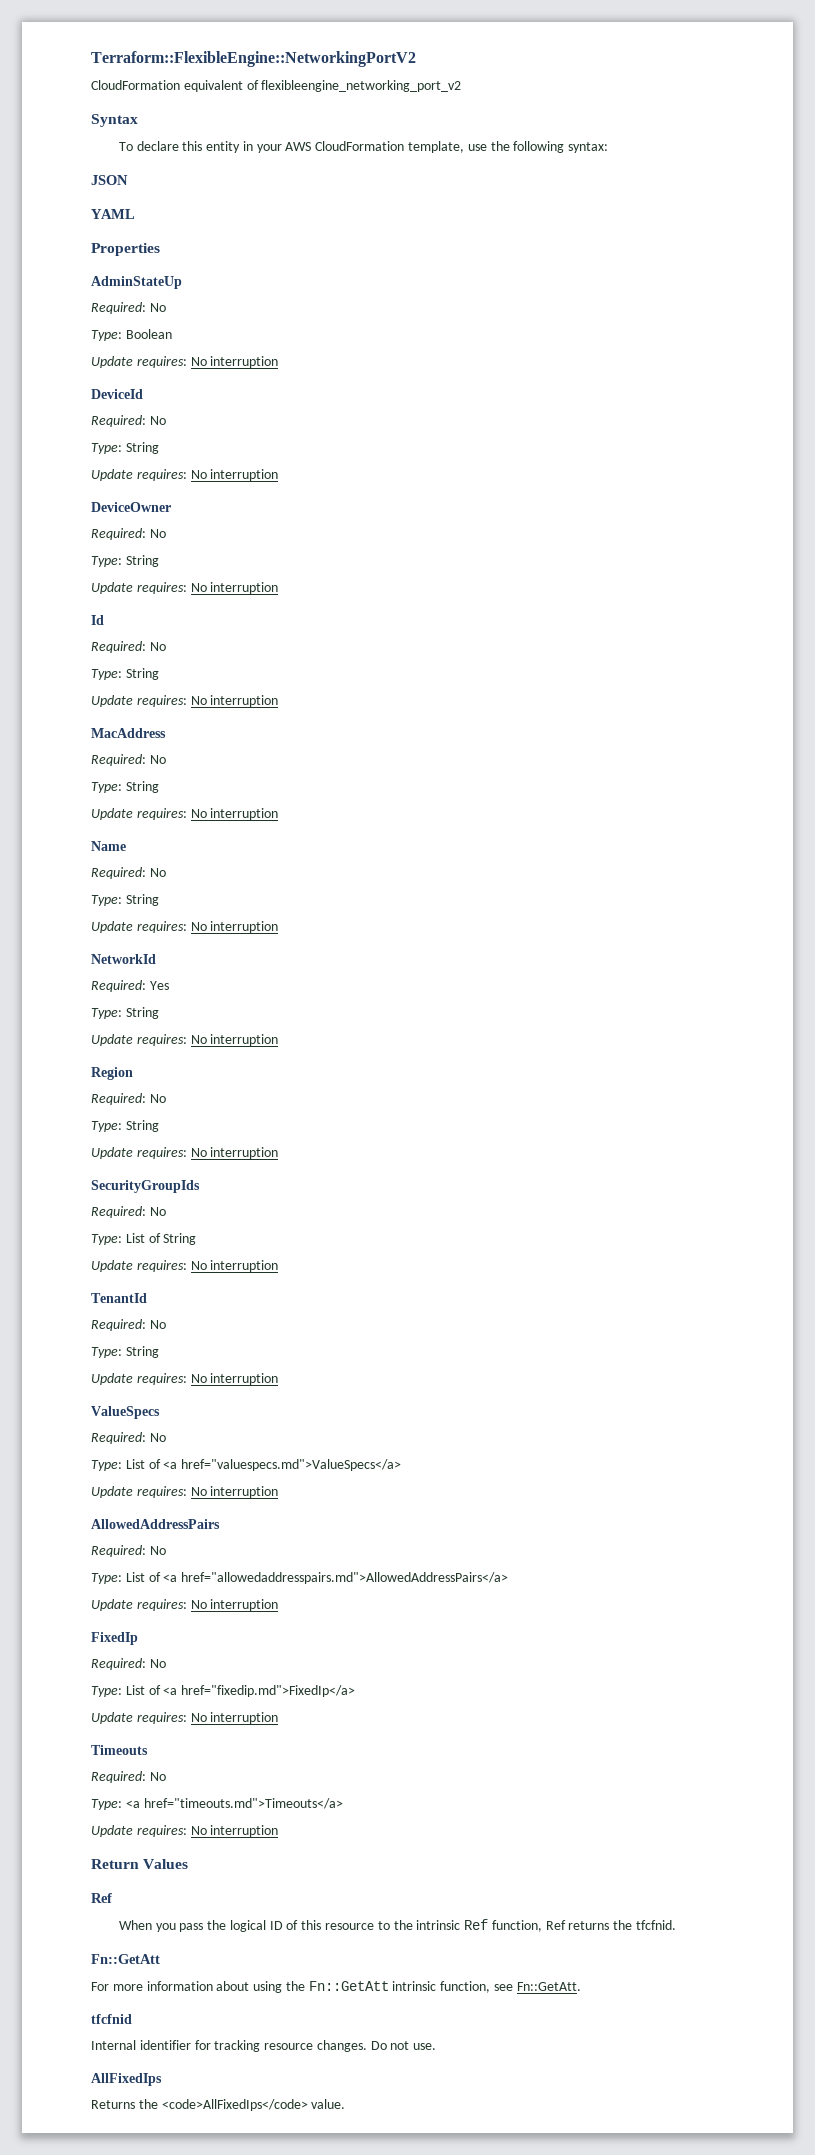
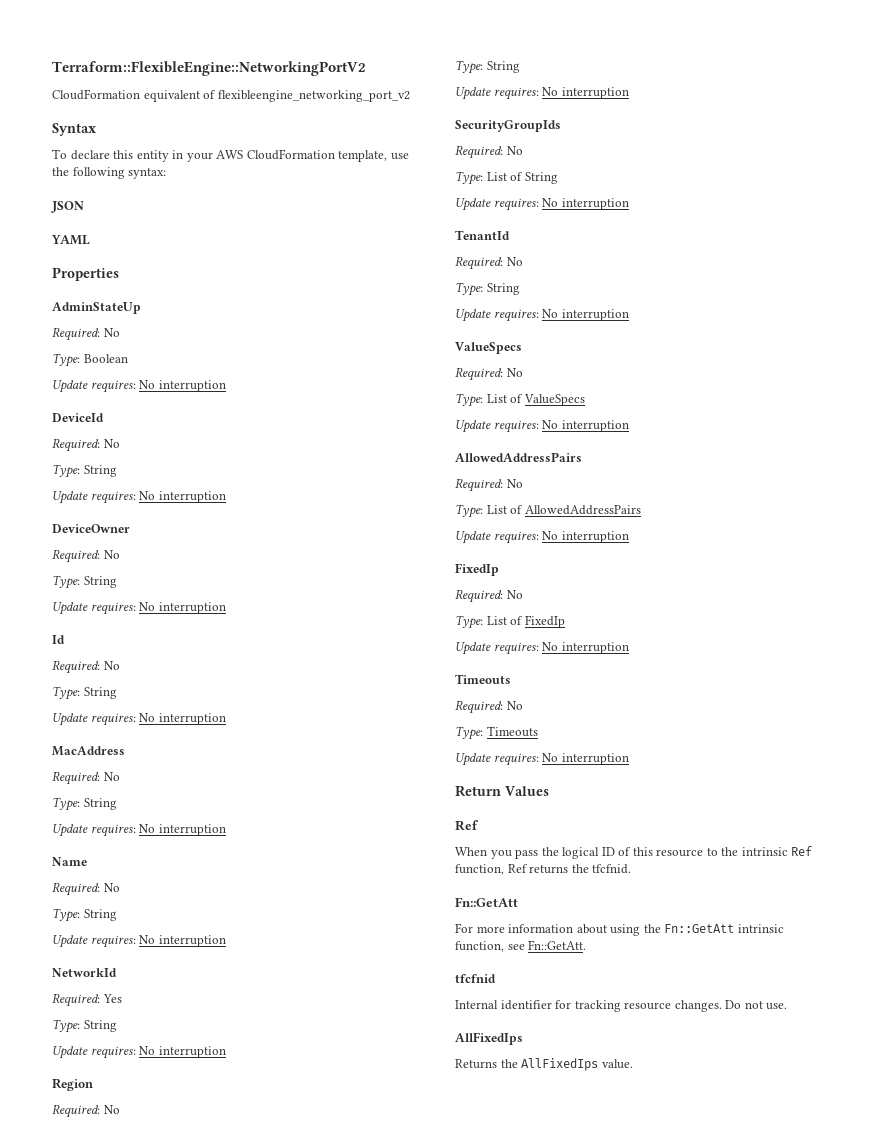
[163,1459,402,1471] <a href="valuespecs.md">ValueSpecs</a> -> [523,394,585,406] ValueSpecs
[163,1572,509,1584] <a href="allowedaddresspairs.md">AllowedAddressPairs</a> -> [524,505,641,515] AllowedAddressPairs
[163,1685,356,1697] <a href="fixedip.md">FixedIp</a> -> [524,615,565,628] FixedIp
[125,1798,343,1809] <a href="timeouts.md">Timeouts</a> -> [486,726,538,737] Timeouts
[161,2099,308,2111] <code>AllFixedIps</code> -> [521,1058,599,1071] AllFixedIps

